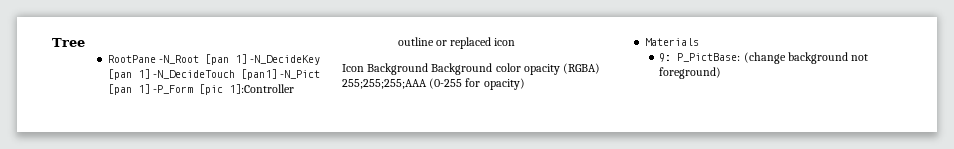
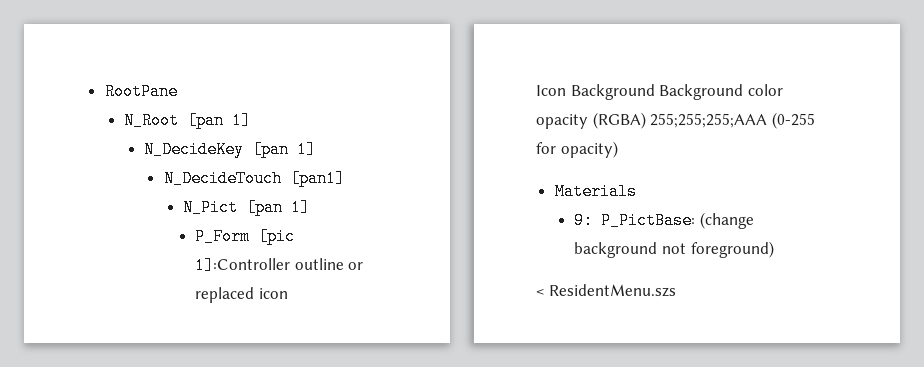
[52,38,85,47] [107,54,321,65] [107,69,235,80] Tree // RootPane -N_Root [pan 1] -N_DecideKey [pan 1] -N_DecideTouch -> [104,83,178,100] [124,112,252,129] [144,141,317,158] [163,170,282,187] RootPane // N_Root [pan 1] // N_DecideKey [pan 1] // N_DecideTouch
[280,70,321,79] [107,84,193,95] -N_Pict [pan 1] -P_Form -> [183,199,311,216] [195,228,251,245] // N_Pict [pan 1] // P_Form
(722, 73) none -> [536,284,676,297] // < ResidentMenu.szs

